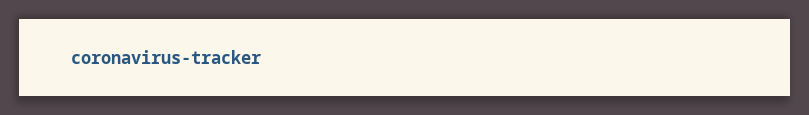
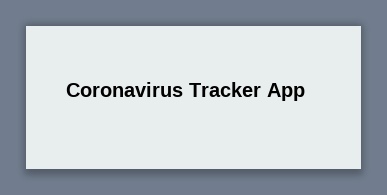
[71,50,261,64] coronavirus-tracker -> [66,82,305,101] Coronavirus Tracker App

